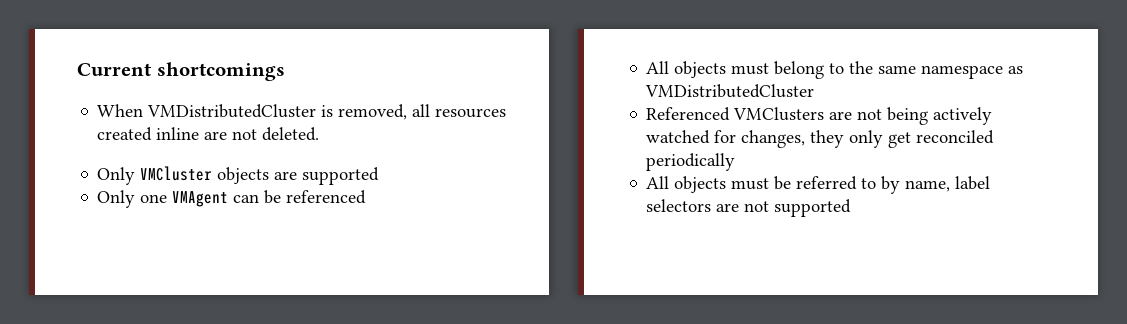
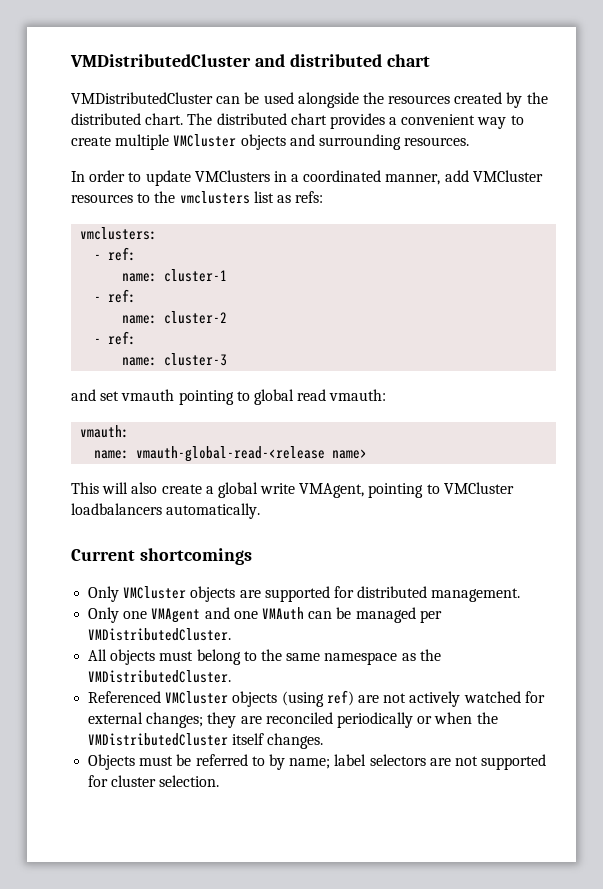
[77,62,285,81] [97,104,507,120] [97,127,320,141] Current shortcomings // When VMDistributedCluster is removed, all resources created inline are not deleted. -> [70,54,430,67] [71,92,548,108] [71,113,524,129] [71,134,470,150] [71,170,543,186] [71,191,324,204] [80,227,158,240] [94,247,137,261] [122,269,228,282] [94,289,137,303] [122,311,228,324] [94,331,137,345] [122,353,228,366] [71,389,387,405] [80,425,130,438] [94,446,368,462] [71,482,514,498] [71,503,261,519] [71,548,252,565] VMDistributedCluster and distributed chart // VMDistributedCluster can be used alongside the resources created by the distributed chart. The distributed chart provides a convenient way to create multiple VMCluster objects and surrounding resources. // In order to update VMClusters in a coordinated manner, add VMCluster resources to the vmclusters list as refs: // vmclusters: // - ref: // name: cluster-1 // - ref: // name: cluster-2 // - ref: // name: cluster-3 // and set vmauth pointing to global read vmauth: // vmauth: // name: vmauth-global-read-<release name> // This will also create a global write VMAgent, pointing to VMCluster loadbalancers automatically. // Current shortcomings
(380, 176) none -> [333,586,521,602] for distributed management.
[233,190,367,204] can be referenced -> [204,607,442,623] [88,628,232,641] and one VMAuth can be managed per VMDistributedCluster.
[645,84,815,98] VMDistributedCluster -> [419,649,441,661] [88,670,232,683] the VMDistributedCluster.
[733,107,929,125] VMClusters are not being -> [165,690,407,707] VMCluster objects (using ref) are not
[741,130,995,148] [646,153,736,171] [646,176,727,193] changes, they only get reconciled periodically // All objects -> [88,712,498,728] [88,733,324,749] [88,754,136,770] external changes; they are reconciled periodically or when the VMDistributedCluster itself changes. // Objects
[905,180,951,192] name, -> [289,758,331,769] name;
(852, 208) none -> [88,775,220,787] for cluster selection.

